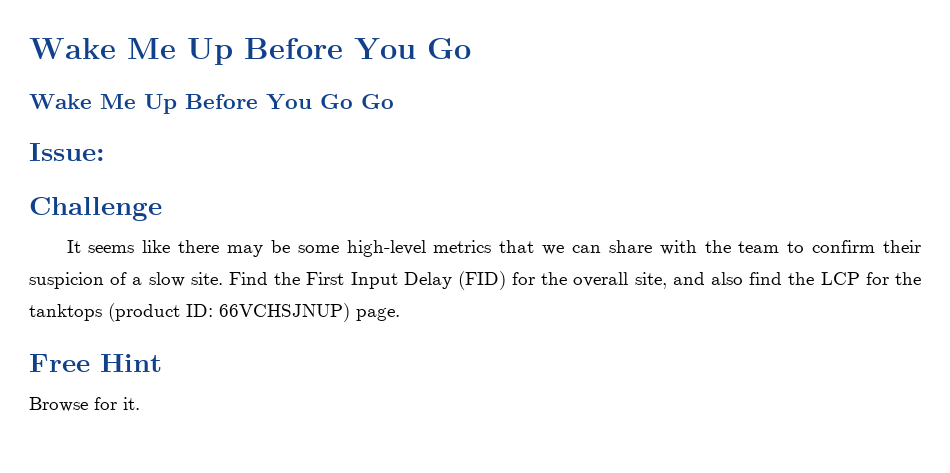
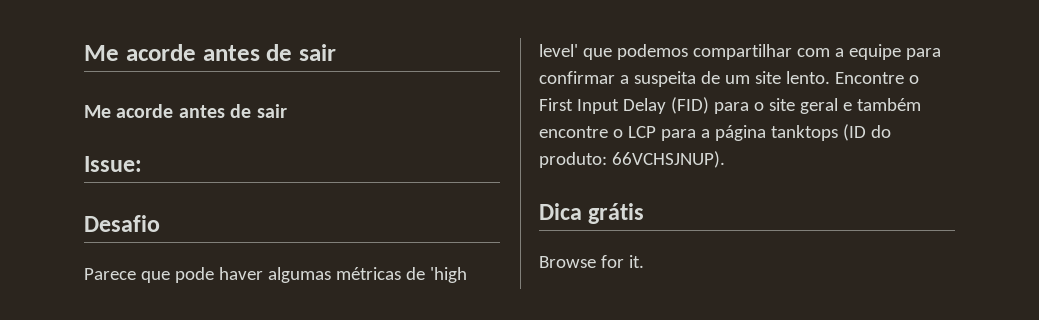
[29,38,471,65] [29,94,394,114] [29,143,105,161] [29,197,162,221] [66,240,922,257] [29,271,921,290] [29,303,400,322] [29,354,162,372] Wake Me Up Before You Go // Wake Me Up Before You Go Go // Issue: // Challenge // It seems like there may be some high-level metrics that we can share with the team to confirm their suspicion of a slow site. Find the First Input Delay (FID) for the overall site, and also find the LCP for the tanktops (product ID: 66VCHSJNUP) page. // Free Hint -> [84,44,336,61] [84,104,287,118] [84,156,142,172] [84,215,160,232] [84,267,467,283] [539,44,941,60] [539,71,919,87] [539,97,921,114] [539,124,891,141] [539,151,725,168] [539,203,645,224] Me acorde antes de sair // Me acorde antes de sair // Issue: // Desafio // Parece que pode haver algumas métricas de 'high level' que podemos compartilhar com a equipe para confirmar a suspeita de um site lento. Encontre o First Input Delay (FID) para o site geral e também encontre o LCP para a página tanktops (ID do produto: 66VCHSJNUP). // Dica grátis

